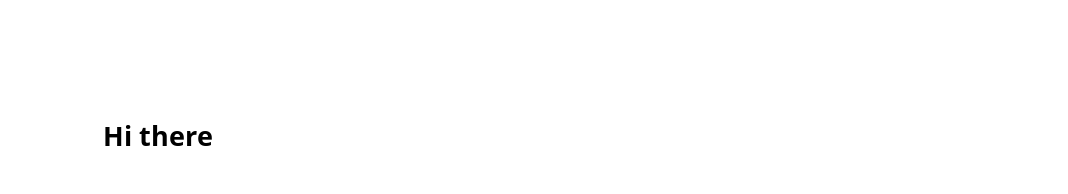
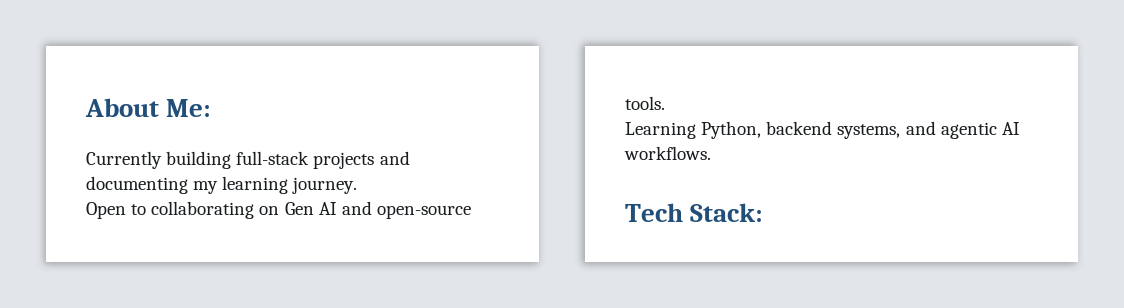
[103,125,214,146] Hi there -> [85,98,212,117] [86,151,410,169] [86,176,358,194] [86,201,471,219] [625,96,665,110] [625,121,1020,139] [624,146,711,160] [625,203,764,222] About Me: // Currently building full-stack projects and documenting my learning journey. // Open to collaborating on Gen AI and open-source tools. // Learning Python, backend systems, and agentic AI workflows. // Tech Stack:

